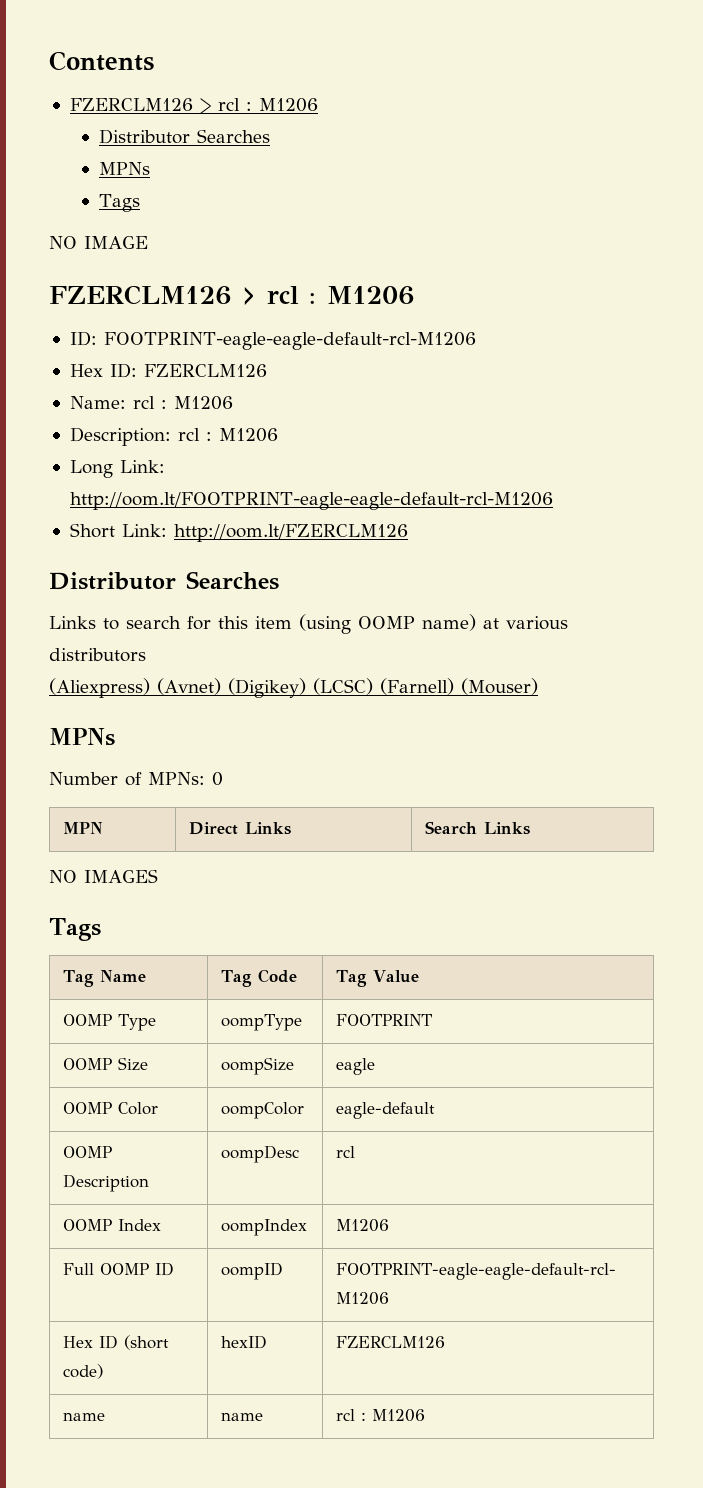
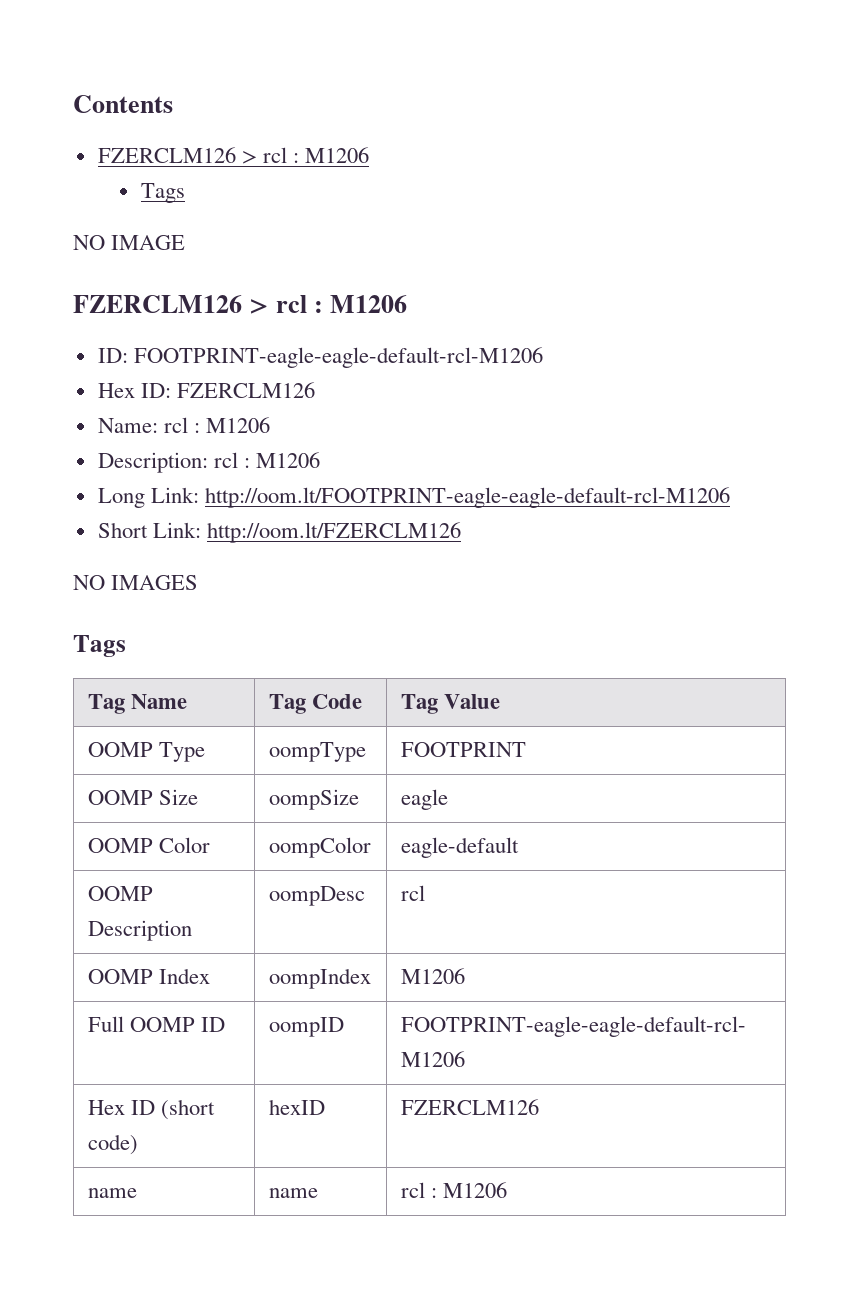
[98,129,270,144] [98,162,150,175] // Distributor Searches // MPNs -> (370, 155) none
[49,571,279,590] [49,614,568,634] [49,648,146,662] [49,678,538,698] [49,728,115,746] [49,772,223,786] [63,822,104,834] [189,822,292,835] [425,821,531,835] // Distributor Searches // Links to search for this item (using OOMP name) at various distributors // (Aliexpress) (Avnet) (Digikey) (LCSC) (Farnell) (Mouser) // MPNs // Number of MPNs: 0 // MPN | Direct Links | Search Links -> (461, 532) none

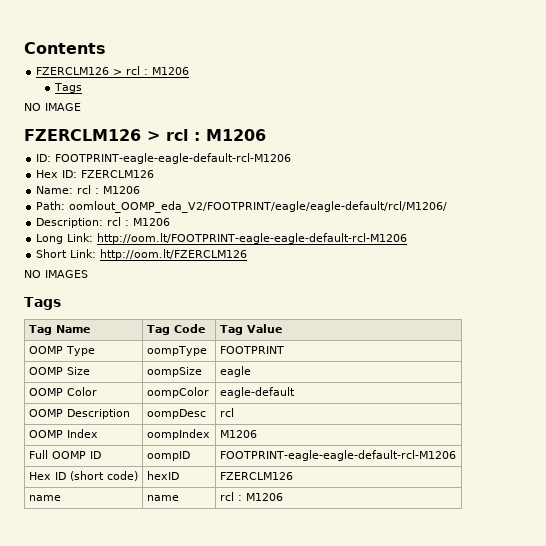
(270, 425) none -> [36,201,448,213] // Path: oomlout_OOMP_eda_V2/FOOTPRINT/eagle/eagle-default/rcl/M1206/

